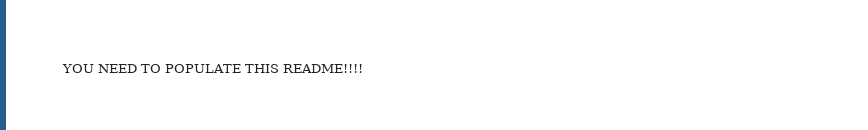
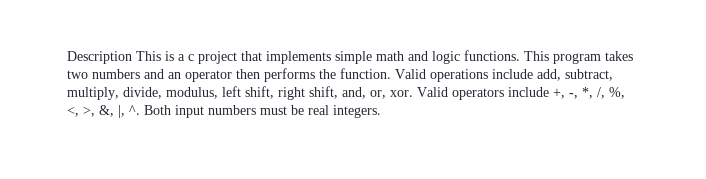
[62,64,363,73] YOU NEED TO POPULATE THIS README!!!! -> [67,50,633,64] [67,68,613,82] [67,86,625,100] [67,105,381,118] Description This is a c project that implements simple math and logic functions. This program takes two numbers and an operator then performs the function. Valid operations include add, subtract, multiply, divide, modulus, left shift, right shift, and, or, xor. Valid operators include +, -, *, /, %, <, >, &, |, ^. Both input numbers must be real integers.

